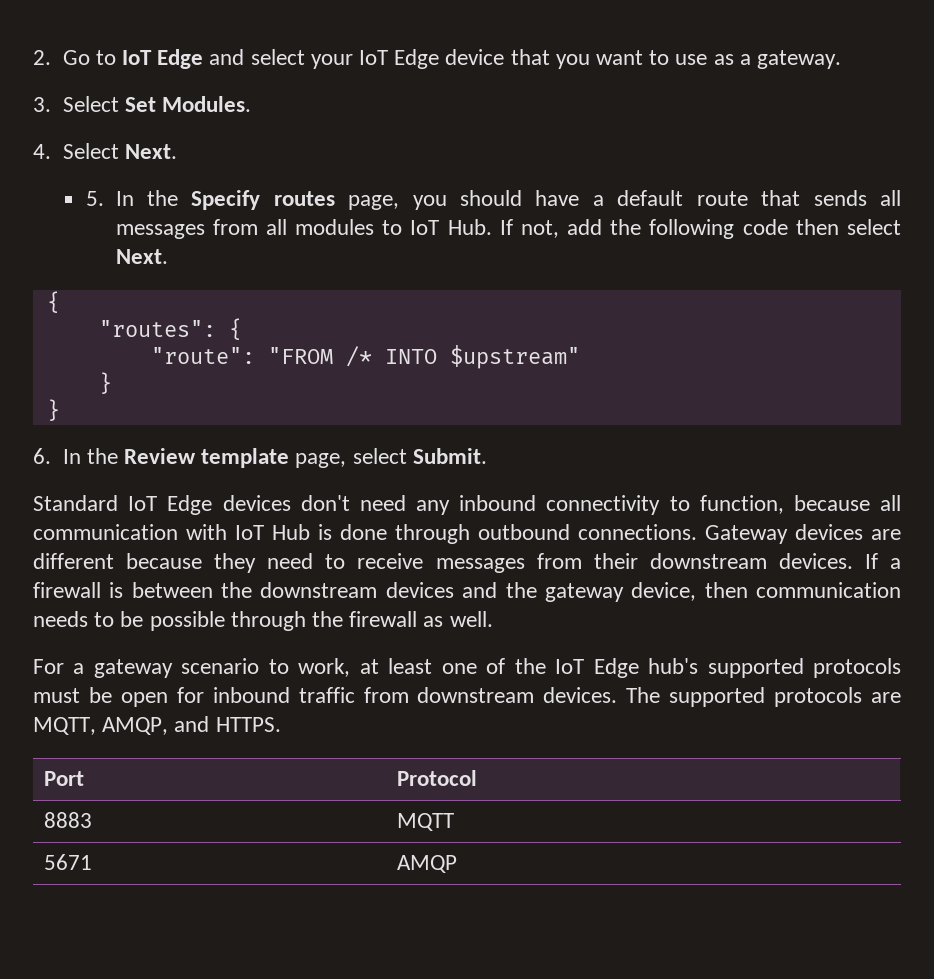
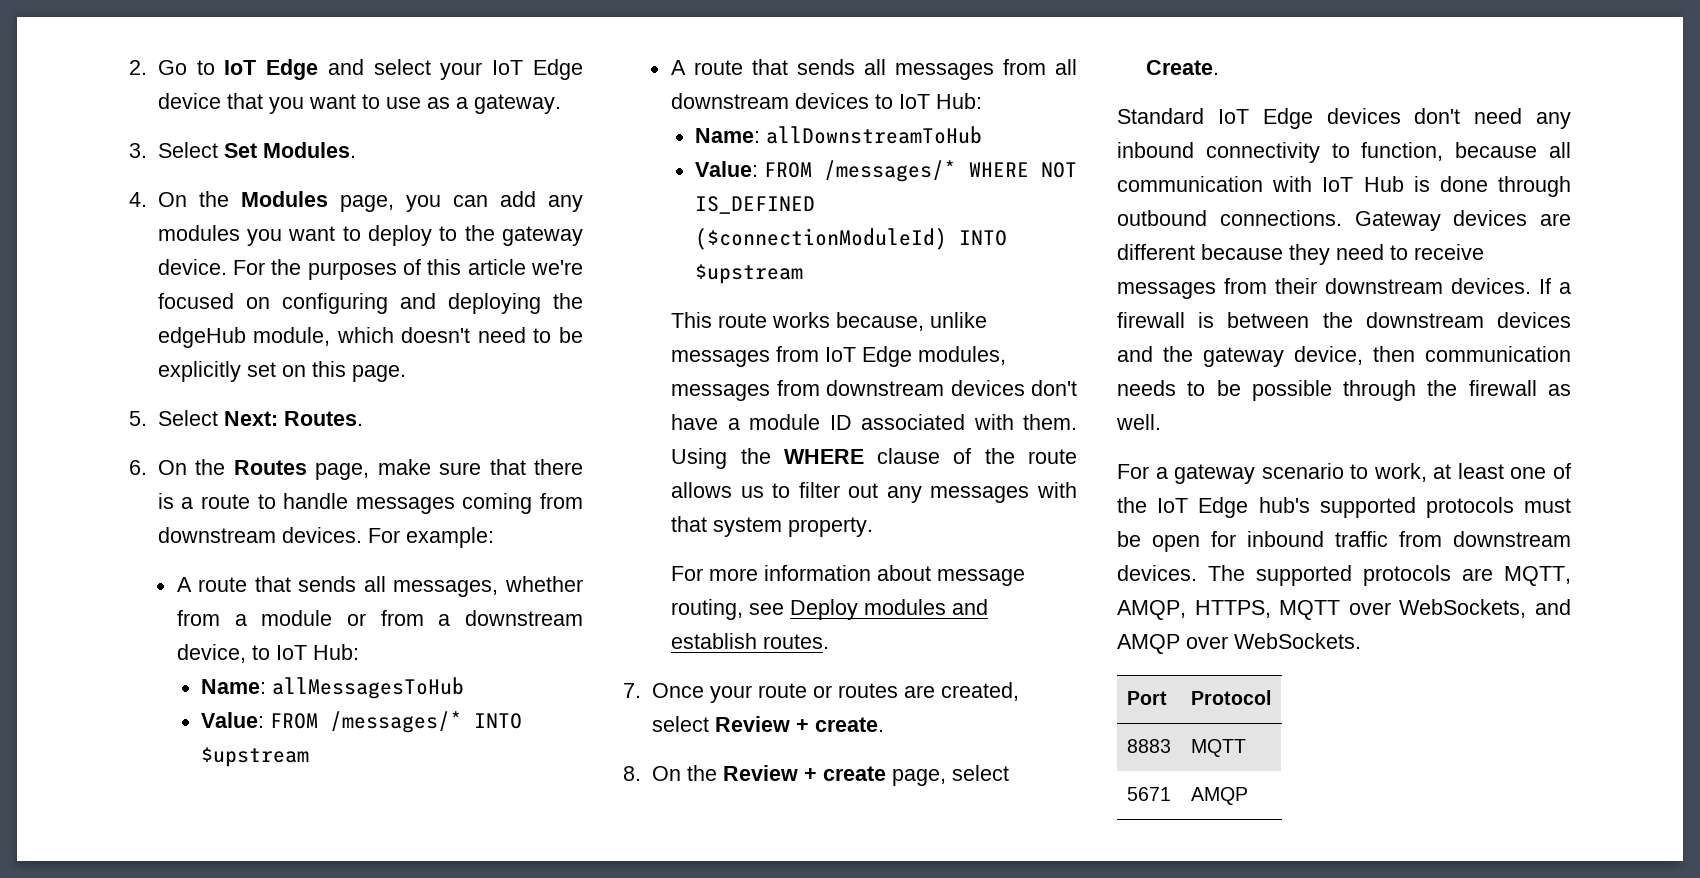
[62,143,177,159] [85,190,684,210] Select Next. // 5. In the Specify routes page, you should have a default -> [157,191,583,212] [157,225,583,246] [157,259,583,280] [157,293,583,314] [157,327,584,348] [157,361,406,382] [129,410,363,426] [129,459,583,480] [157,493,583,514] [157,527,494,548] [176,576,583,597] [176,610,583,626] [176,644,359,663] [200,677,464,699] [200,711,522,733] [200,747,309,767] [670,60,686,75] On the Modules page, you can add any modules you want to deploy to the gateway device. For the purposes of this article we're focused on configuring and deploying the edgeHub module, which doesn't need to be explicitly set on this page. // 5. Select Next: Routes. // 6. On the Routes page, make sure that there is a route to handle messages coming from downstream devices. For example: // A route that sends all messages, whether from a module or from a downstream device, to IoT Hub: // Name: allMessagesToHub // Value: FROM /messages/* INTO $upstream // A
[295,219,901,239] [115,249,168,264] [46,291,60,313] [98,318,242,340] [150,345,580,369] [98,372,112,394] [46,399,60,421] [33,448,290,468] modules to IoT Hub. If not, add the following code then select Next. // { // "routes": { // "route": "FROM /* INTO $upstream" // } // } // 6. In the Review template -> [670,93,982,109] [694,126,982,144] [694,160,1077,182] [694,196,815,214] [694,228,1007,250] [694,264,803,284] [671,312,988,331] [671,346,1007,367] [671,380,1077,401] [671,414,1077,430] [671,448,1077,469] [671,482,1077,503] [671,516,874,537] [671,565,1026,586] [671,599,989,620] [671,633,830,649] [623,682,1019,703] [651,716,884,732] [623,765,886,781] downstream devices to IoT Hub: // Name: allDownstreamToHub // Value: FROM /messages/* WHERE NOT IS_DEFINED ($connectionModuleId) INTO $upstream // This route works because, unlike messages from IoT Edge modules, messages from downstream devices don't have a module ID associated with them. Using the WHERE clause of the route allows us to filter out any messages with that system property. // For more information about message routing, see Deploy modules and establish routes. // 7. Once your route or routes are created, select Review + create. // 8. On the Review + create
[412,448,487,464] Submit. -> [1145,60,1219,75] Create.
[174,716,281,732] and HTTPS. -> [1194,599,1571,620] [1117,633,1361,654] HTTPS, MQTT over WebSockets, and AMQP over WebSockets.

